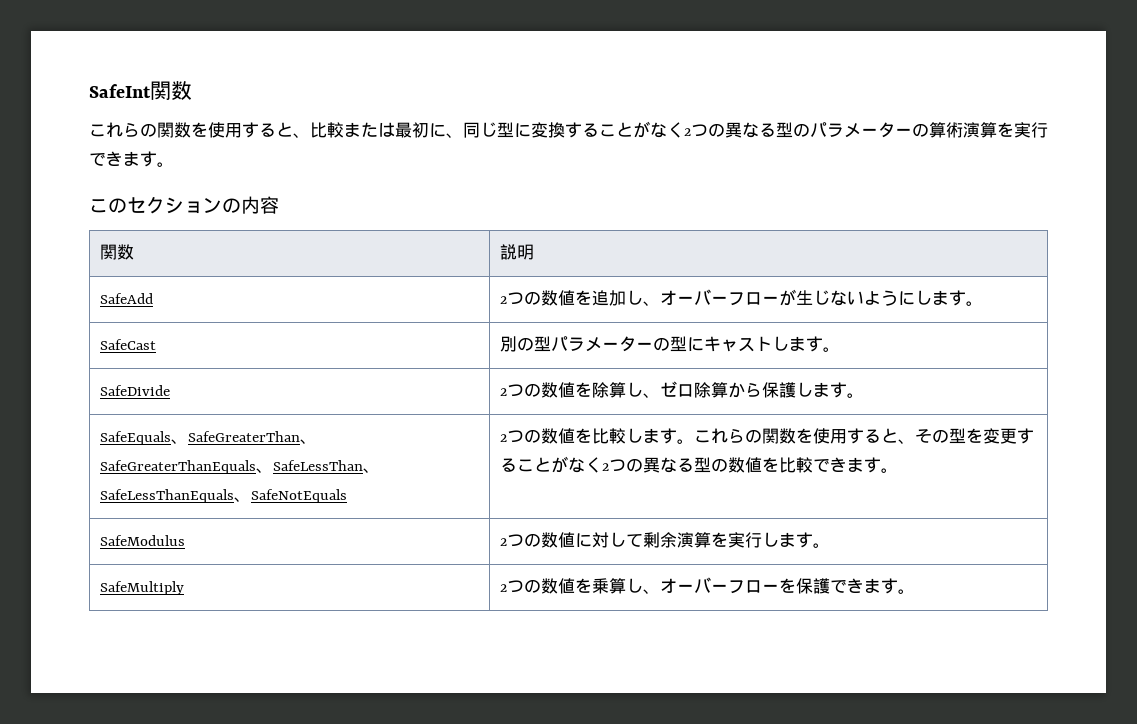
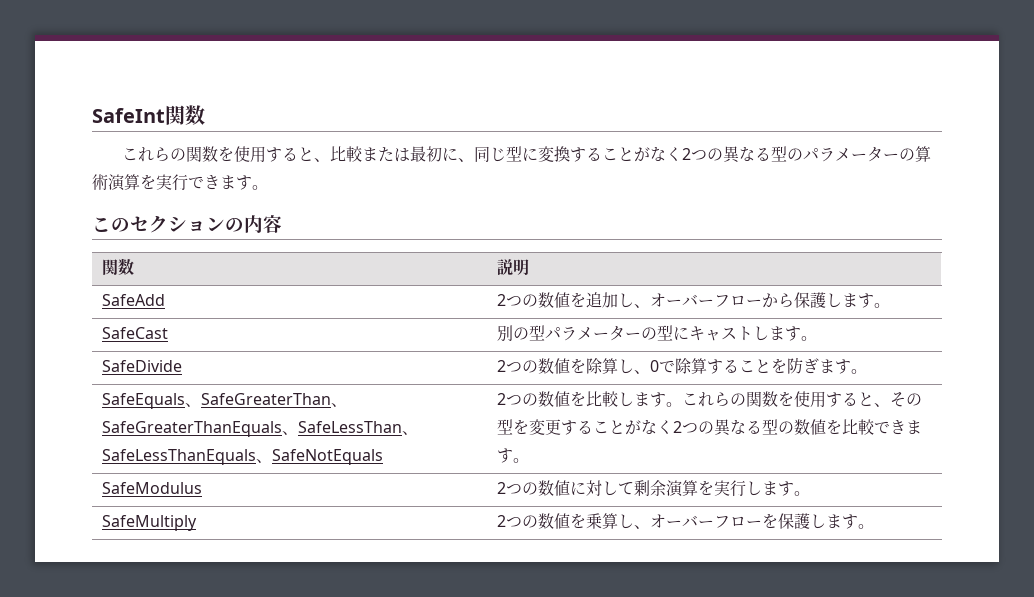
[779,289,916,306] が生じないように -> [762,292,827,308] から保護
[660,381,814,398] ゼロ除算から保護し -> [650,357,820,374] 0で除算することを防ぎ
[830,578,865,593] でき -> [810,514,827,529] し

